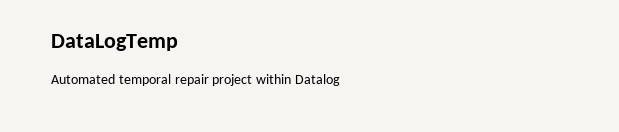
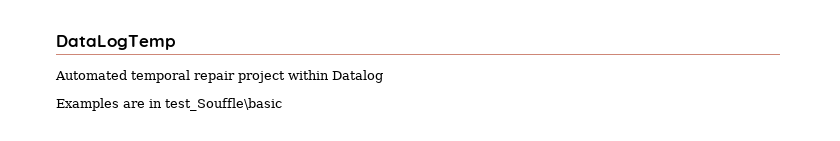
(340, 80) none -> [56,98,282,111] // Examples are in test_Souffle\basic

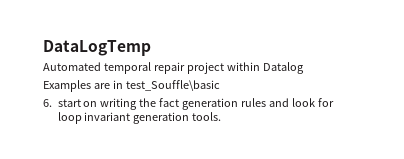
(282, 104) none -> [43,98,335,110] [57,112,222,124] // 6. start on writing the fact generation rules and look for loop invariant generation tools.

